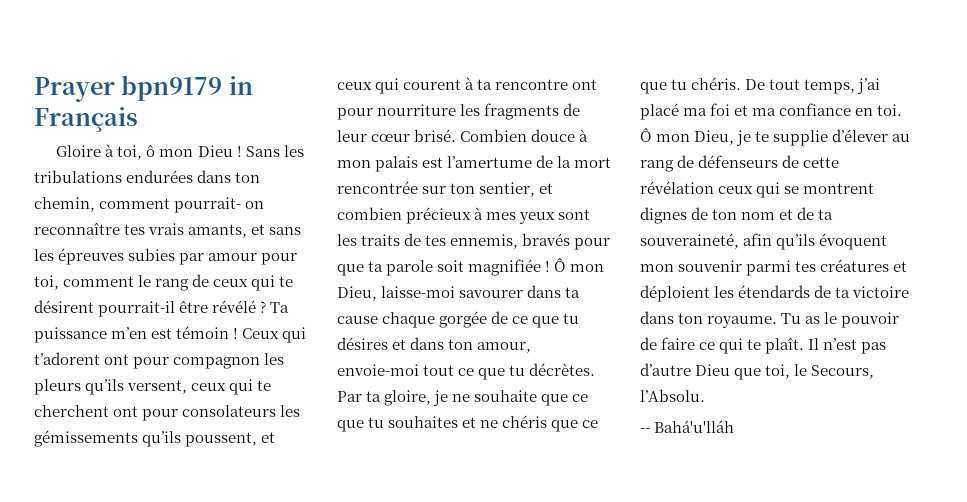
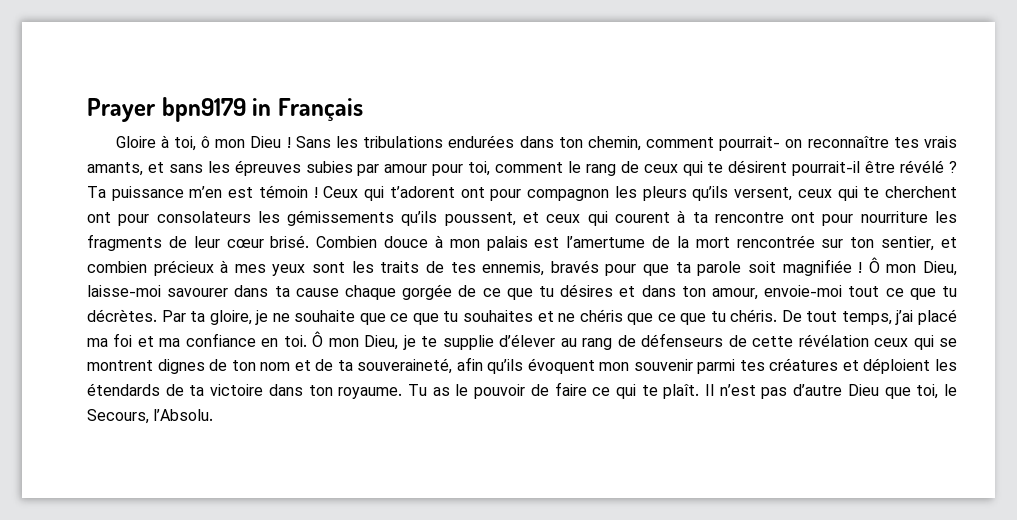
[640,420,735,433] // -- Bahá'u'lláh -> (214, 415) none

